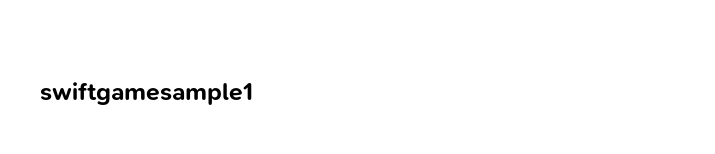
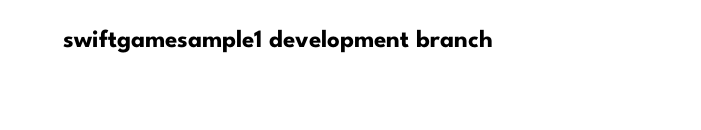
(253, 93) none -> [269,29,493,53] development branch

